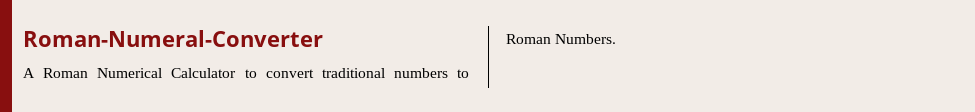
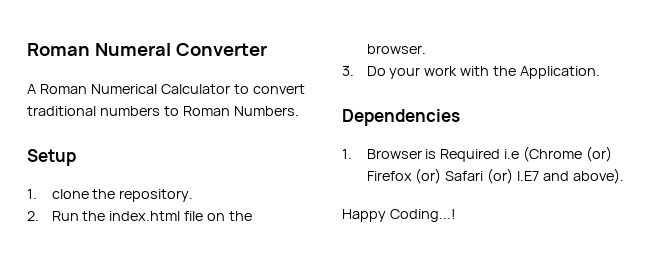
[23,30,323,47] Roman-Numeral-Converter -> [27,43,267,56] Roman Numeral Converter
(617, 39) none -> [27,149,76,166] [27,189,194,202] [27,211,253,221] [366,44,426,54] [342,66,601,79] [342,109,460,126] [342,146,613,162] [366,168,625,184] [342,209,456,222] // Setup // 1. clone the repository. // 2. Run the index.html file on the browser. // 3. Do your work with the Application. // Dependencies // 1. Browser is Required i.e (Chrome (or) Firefox (or) Safari (or) I.E7 and above). // Happy Coding...!

